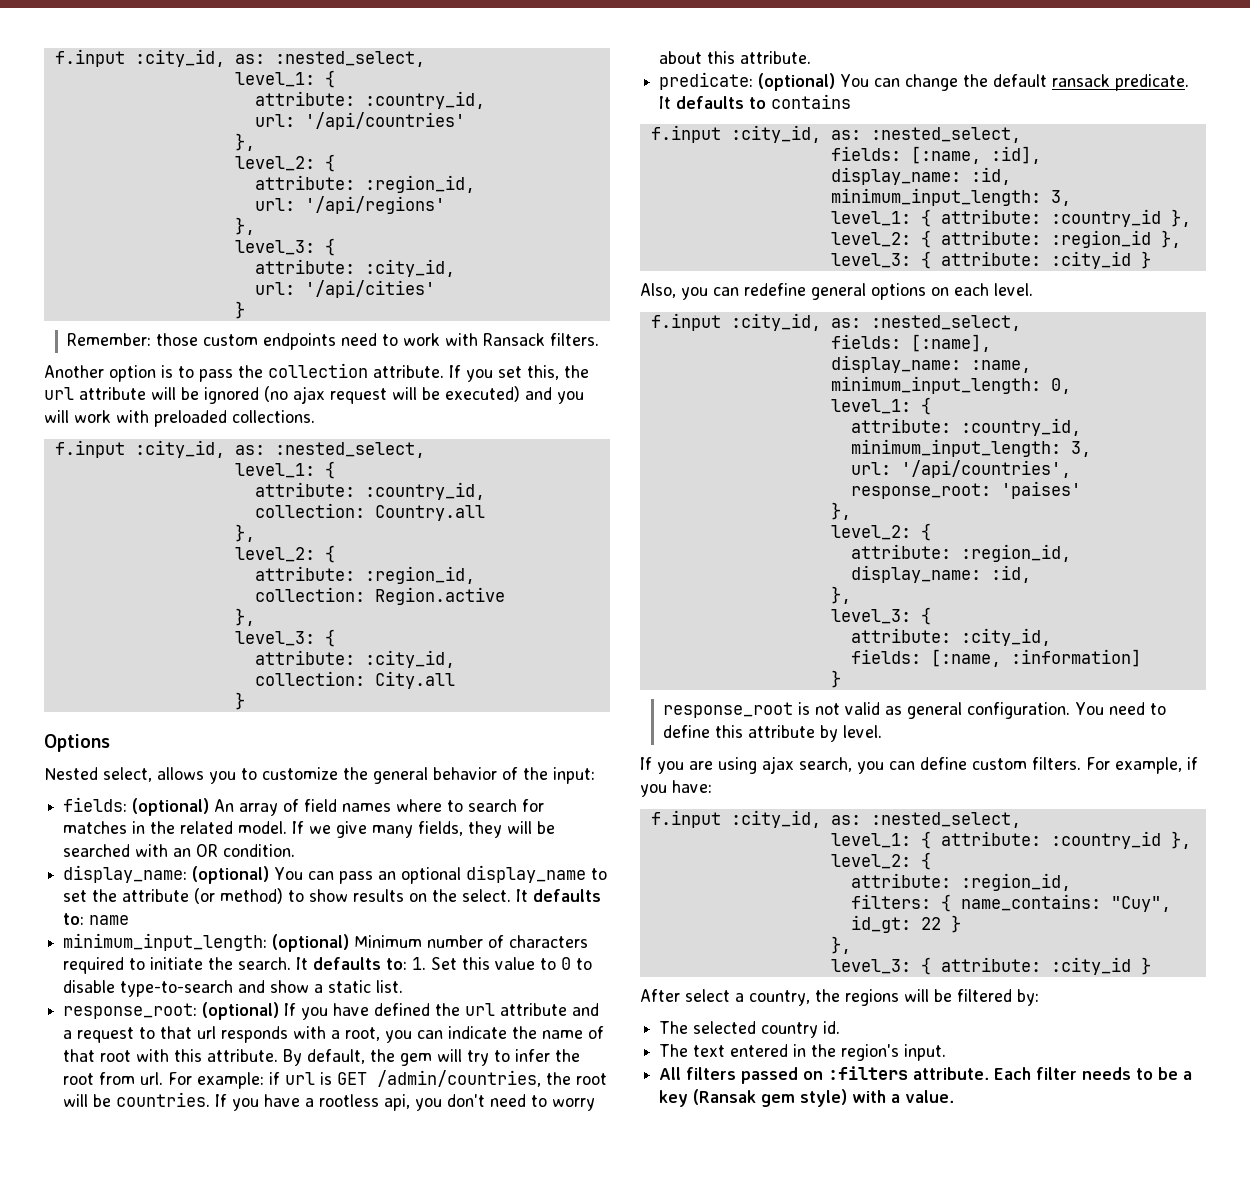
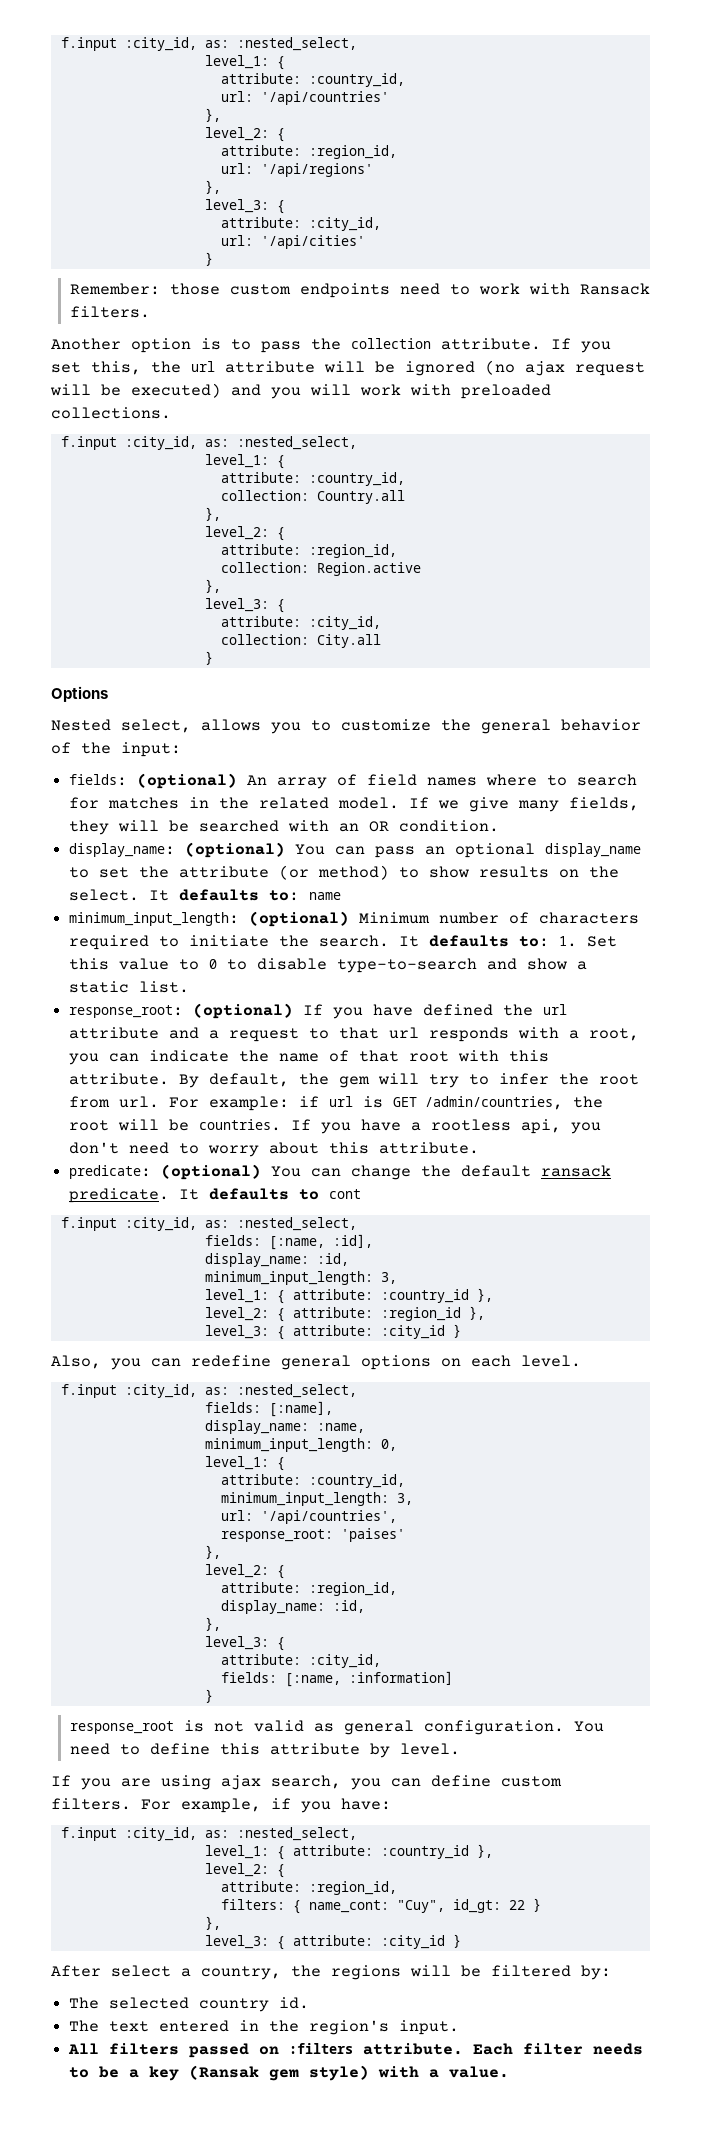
[771,94,852,109] contains -> [329,1189,362,1199] cont
[960,894,1101,911] name_contains: -> [308,1900,389,1913] name_cont:

